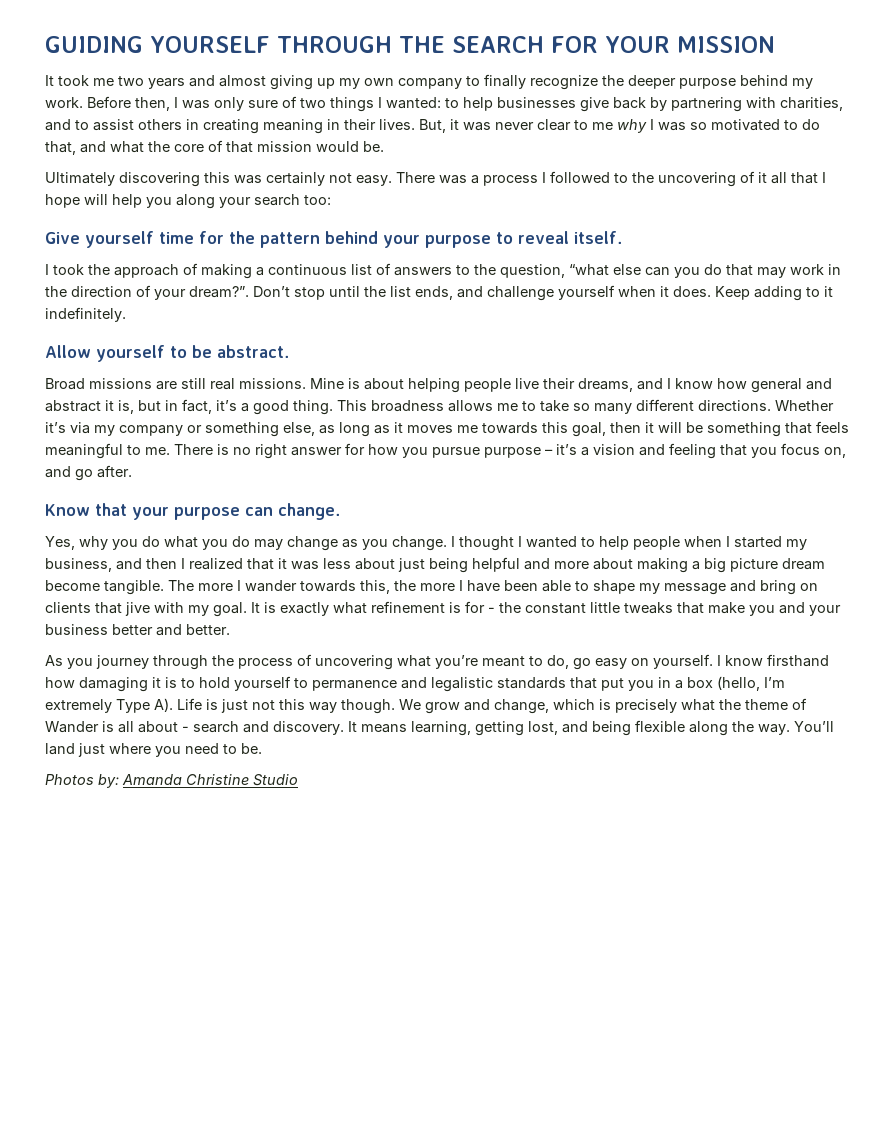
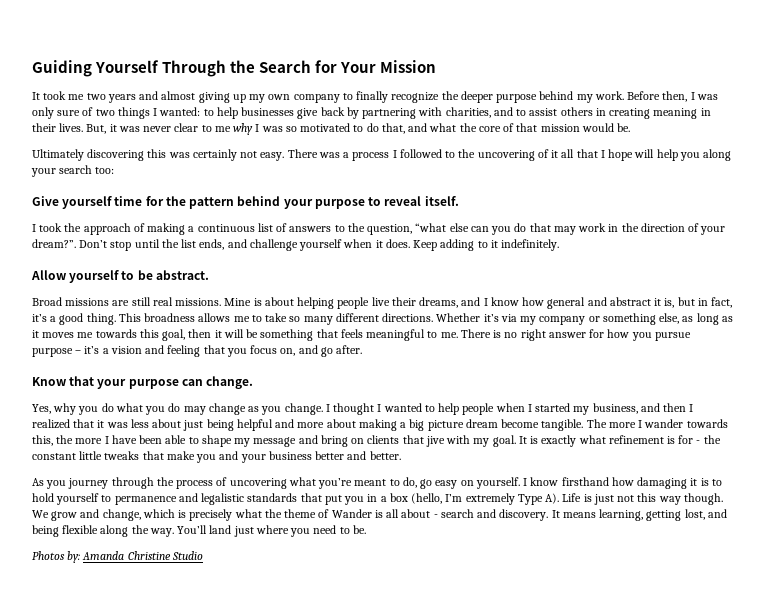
[45,36,775,53] GUIDING YOURSELF THROUGH THE SEARCH FOR YOUR MISSION -> [32,60,437,77] Guiding Yourself Through the Search for Your Mission

